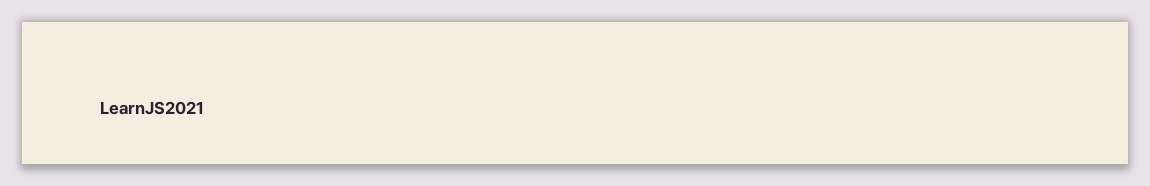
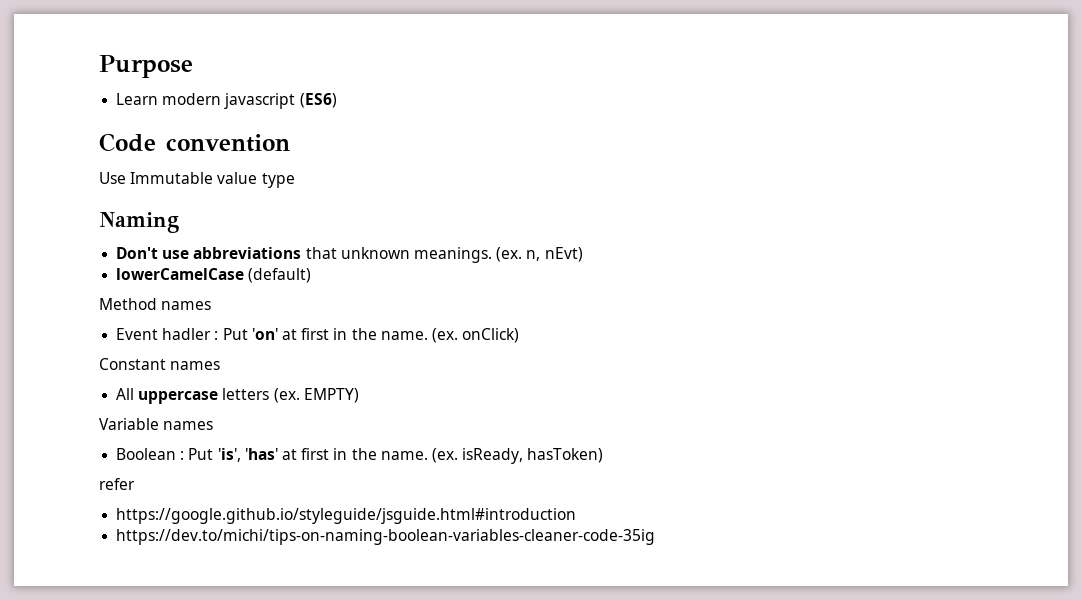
[100,101,204,115] LearnJS2021 -> [99,55,193,78] [116,93,337,109] [99,133,290,152] [99,172,295,188] [99,212,179,233] [116,247,583,263] [116,268,312,283] [99,298,212,310] [116,328,520,343] [99,358,221,370] [116,388,359,404] [99,418,214,430] [116,448,604,464] [99,478,135,490] [116,508,577,524] [116,529,656,545] Purpose // Learn modern javascript (ES6) // Code convention // Use Immutable value type // Naming // Don't use abbreviations that unknown meanings. (ex. n, nEvt) // lowerCamelCase (default) // Method names // Event hadler : Put 'on' at first in the name. (ex. onClick) // Constant names // All uppercase letters (ex. EMPTY) // Variable names // Boolean : Put 'is', 'has' at first in the name. (ex. isReady, hasToken) // refer // https://google.github.io/styleguide/jsguide.html#introduction // https://dev.to/michi/tips-on-naming-boolean-variables-cleaner-code-35ig

